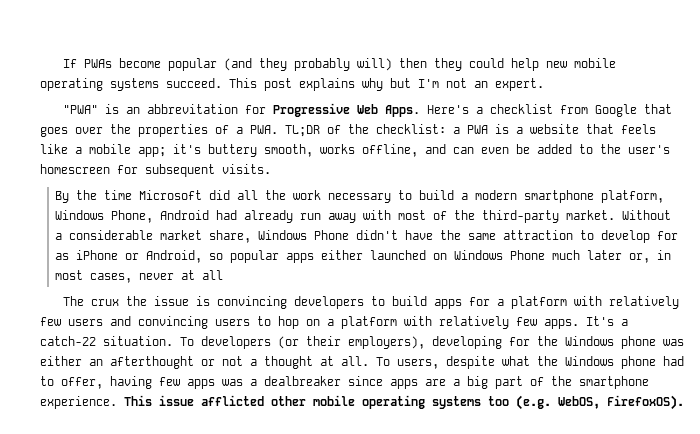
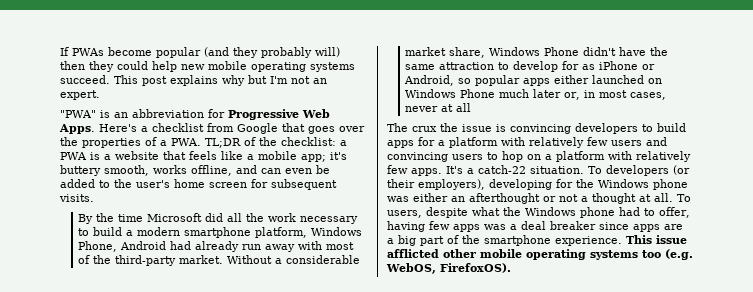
[146,104,238,114] abbrevitation -> [132,109,204,118] abbreviation
[40,164,110,174] homescreen -> [174,179,247,188] home screen
[264,376,341,386] dealbreaker -> [521,221,596,230] deal breaker

